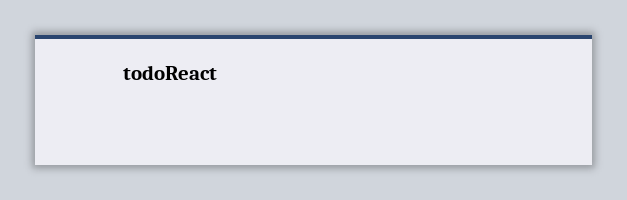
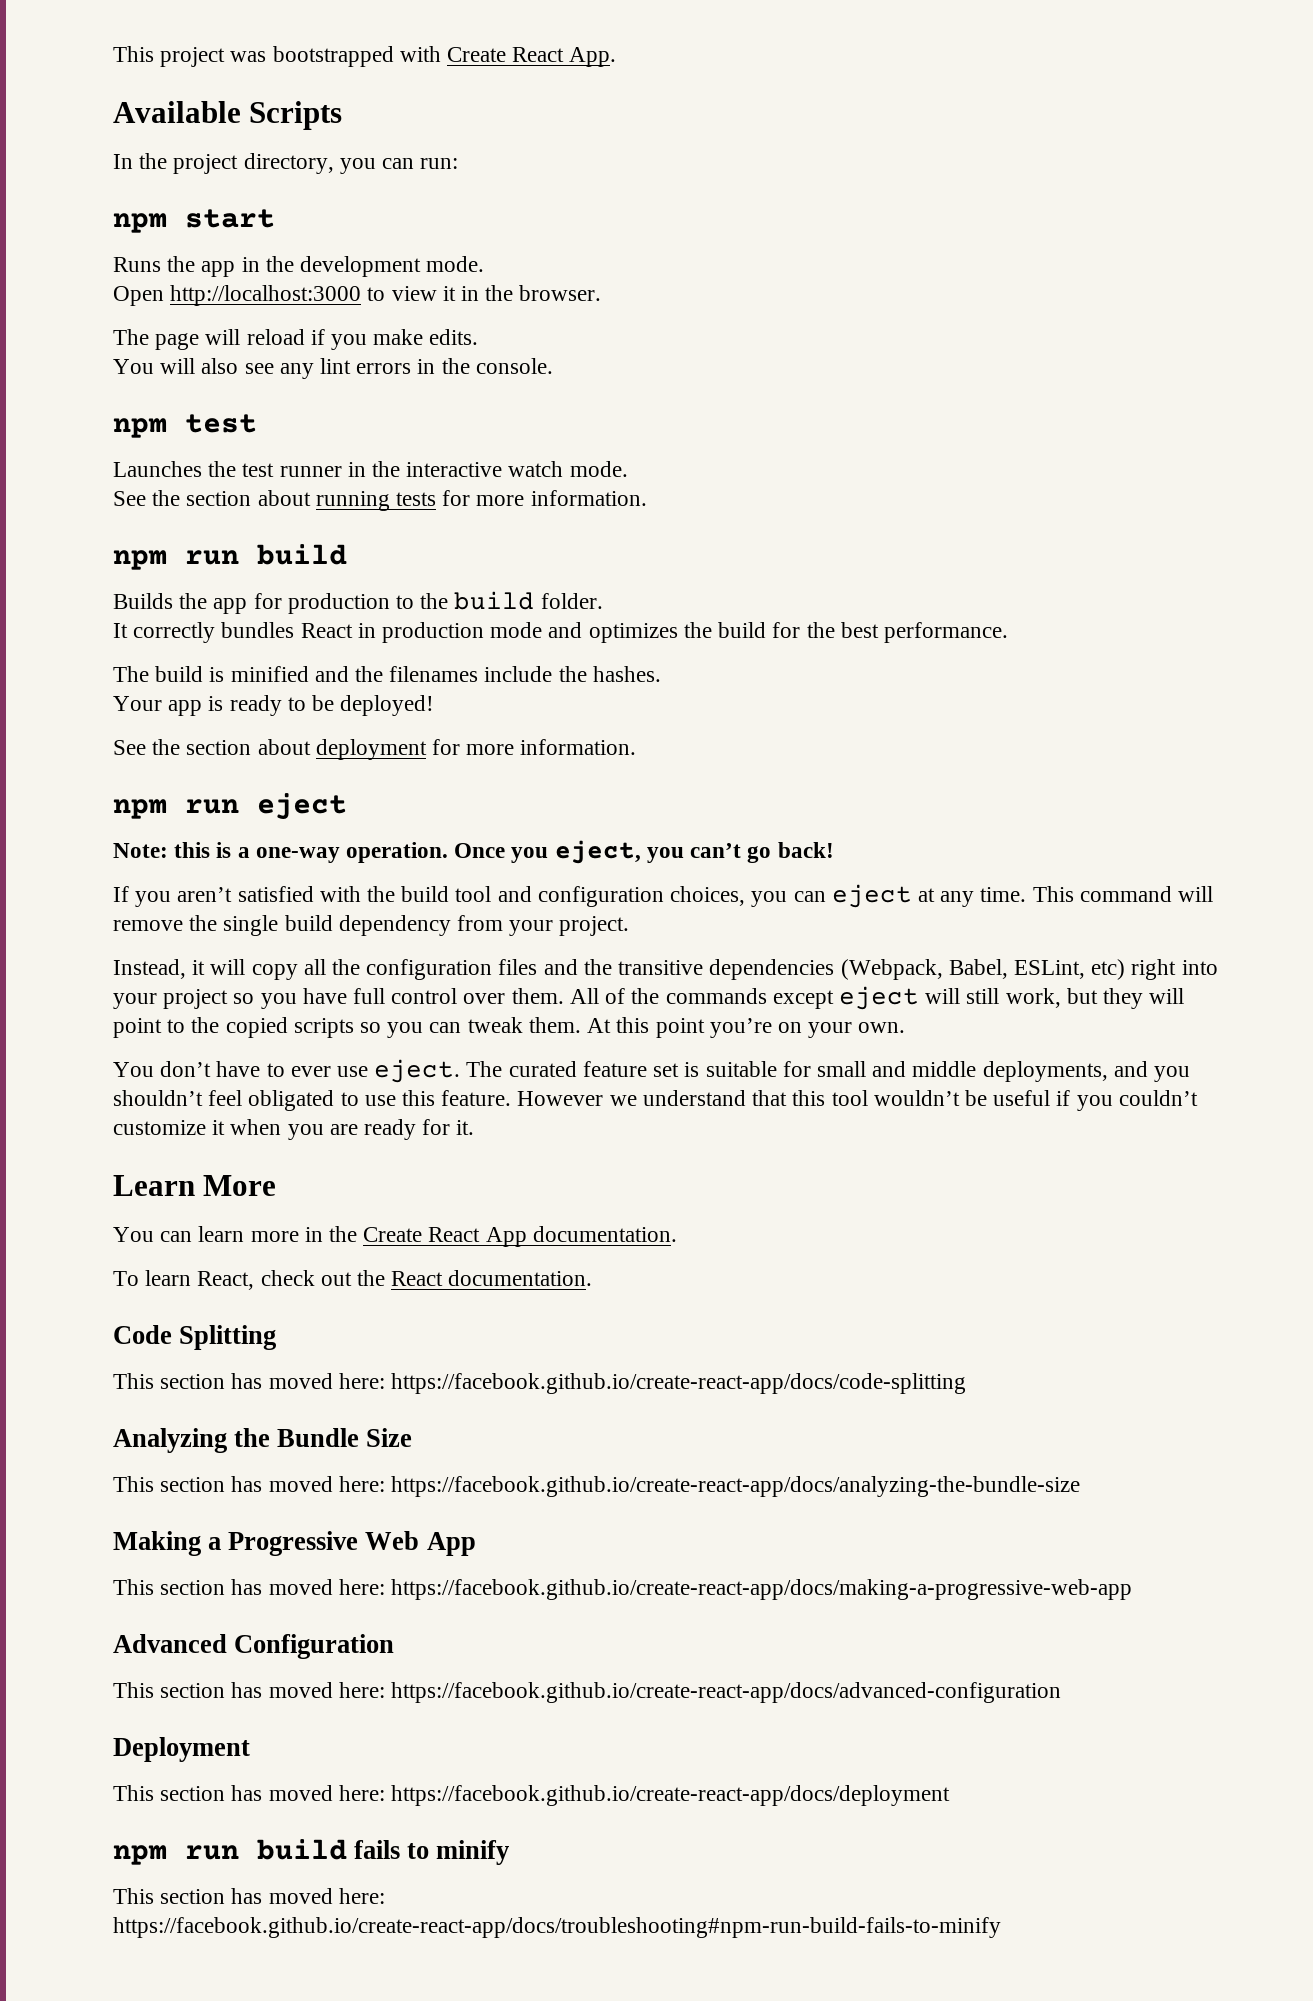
[123,65,217,80] todoReact -> [113,46,617,67] [113,101,343,130] [113,153,459,174] [113,209,275,233] [113,256,485,277] [113,285,602,306] [113,329,479,350] [113,358,553,379] [113,414,257,438] [113,461,628,477] [113,490,647,511] [113,544,347,570] [113,591,603,614] [113,622,1008,643] [113,666,661,682] [113,695,435,716] [113,739,637,760] [113,793,347,820] [113,840,834,864] [113,884,1213,908] [113,915,630,936] [113,959,1218,980] [113,986,1185,1010] [113,1017,906,1038] [113,1059,1190,1083] [113,1090,1198,1111] [113,1119,475,1140] [113,1175,277,1196] [113,1226,677,1247] [113,1270,593,1290] [113,1325,277,1350] [113,1373,967,1394] [113,1428,413,1453] [113,1476,1081,1497] [113,1531,476,1556] [113,1579,1133,1600] [113,1634,395,1659] [113,1682,1062,1703] [113,1737,250,1762] [113,1785,951,1806] [113,1839,510,1865] [113,1888,385,1904] [113,1917,1001,1938] This project was bootstrapped with Create React App. // Available Scripts // In the project directory, you can run: // npm start // Runs the app in the development mode. // Open http://localhost:3000 to view it in the browser. // The page will reload if you make edits. // You will also see any lint errors in the console. // npm test // Launches the test runner in the interactive watch mode. // See the section about running tests for more information. // npm run build // Builds the app for production to the build folder. // It correctly bundles React in production mode and optimizes the build for the best performance. // The build is minified and the filenames include the hashes. // Your app is ready to be deployed! // See the section about deployment for more information. // npm run eject // Note: this is a one-way operation. Once you eject, you can’t go back! // If you aren’t satisfied with the build tool and configuration choices, you can eject at any time. This command will remove the single build dependency from your project. // Instead, it will copy all the configuration files and the transitive dependencies (Webpack, Babel, ESLint, etc) right into your project so you have full control over them. All of the commands except eject will still work, but they will point to the copied scripts so you can tweak them. At this point you’re on your own. // You don’t have to ever use eject. The curated feature set is suitable for small and middle deployments, and you shouldn’t feel obligated to use this feature. However we understand that this tool wouldn’t be useful if you couldn’t customize it when you are ready for it. // Learn More // You can learn more in the Create React App documentation. // To learn React, check out the React documentation. // Code Splitting // This section has moved here: https://facebook.github.io/create-react-app/docs/code-splitting // Analyzing the Bundle Size // This section has moved here: https://facebook.github.io/create-react-app/docs/analyzing-the-bundle-size // Making a Progressive Web App // This section has moved here: https://facebook.github.io/create-react-app/docs/making-a-progressive-web-app // Advanced Configuration // This section has moved here: https://facebook.github.io/create-react-app/docs/advanced-configuration // Deployment // This section has moved here: https://facebook.github.io/create-react-app/docs/deployment // npm run build fails to minify // This section has moved here: https://facebook.github.io/create-react-app/docs/troubleshooting#npm-run-build-fails-to-minify

